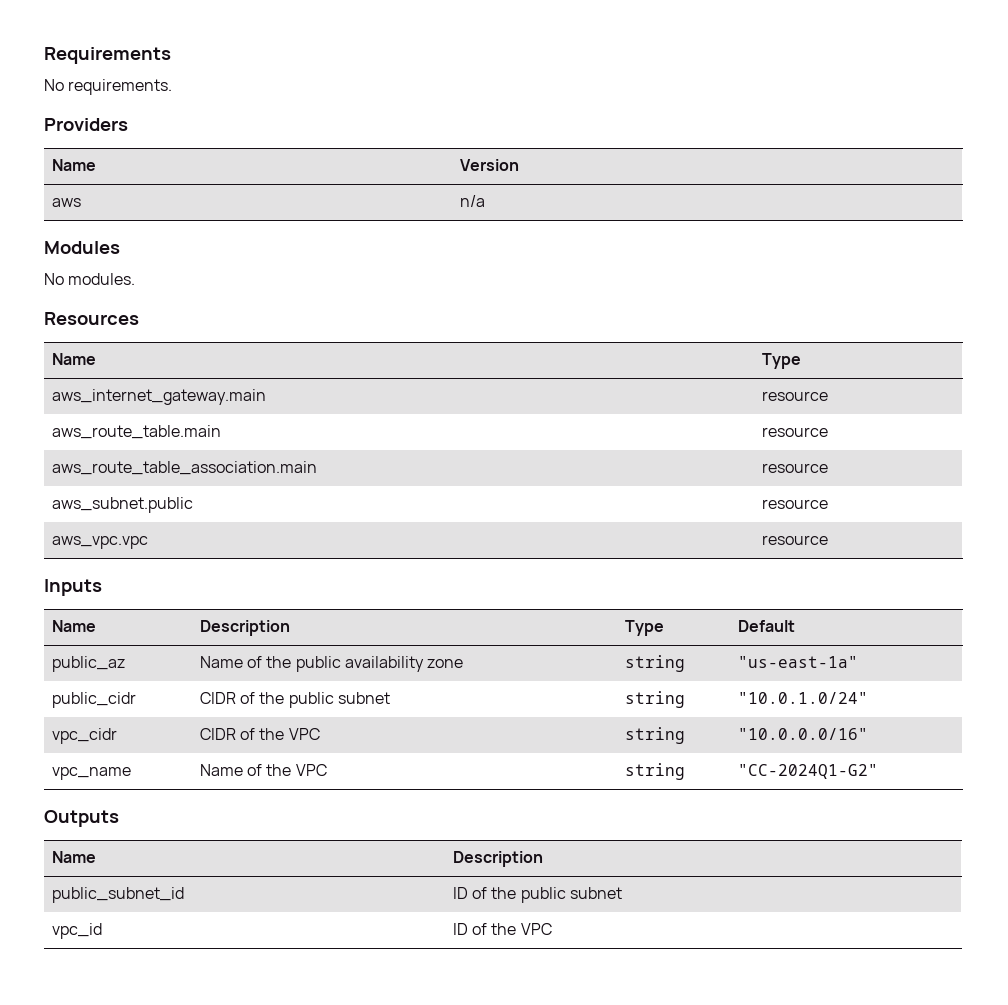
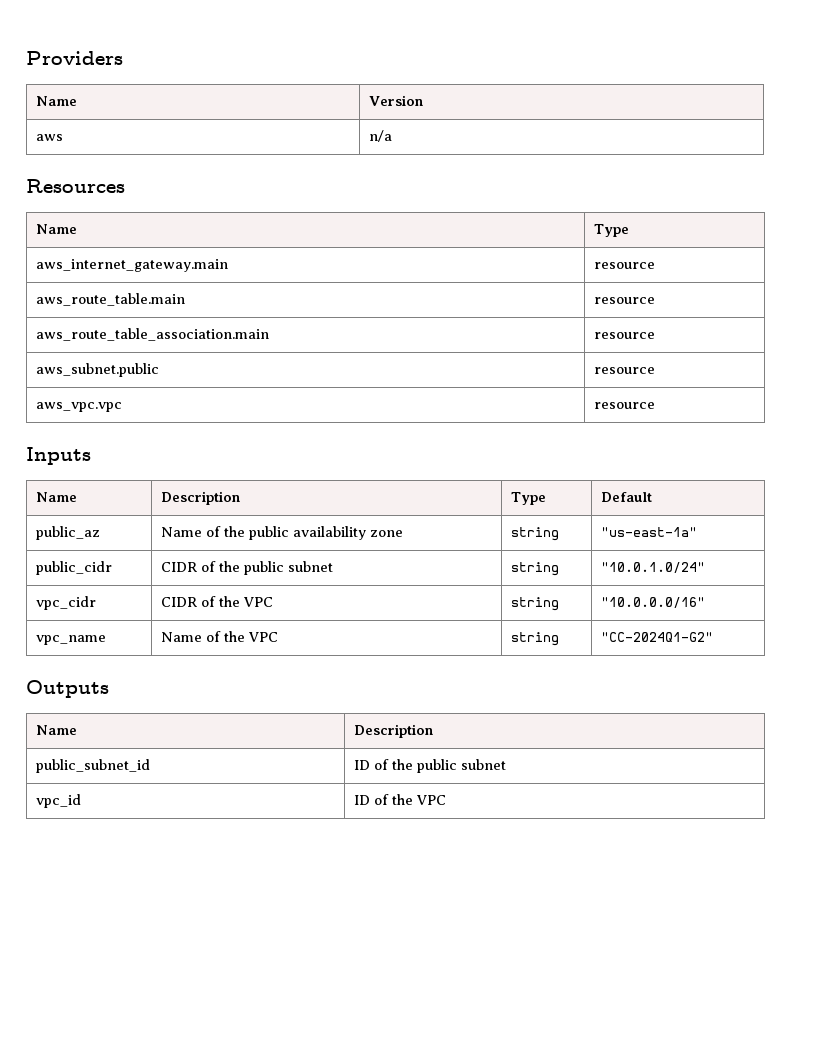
[44,47,171,64] [44,79,173,95] Requirements // No requirements. // -> (26, 58) none
[44,241,120,254] [44,273,136,285] // Modules // No modules. -> (392, 136) none

